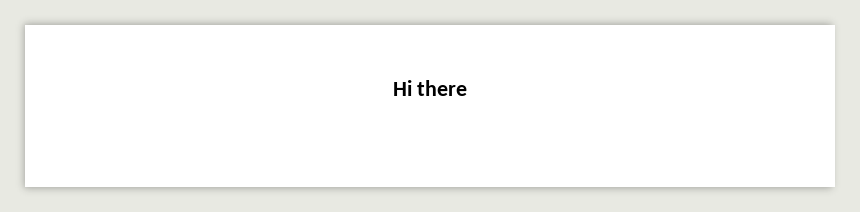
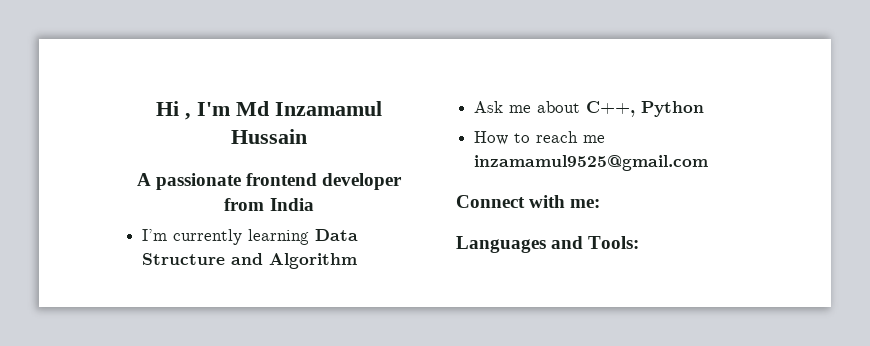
[417,80,468,96] there -> [185,101,382,120] [231,129,307,144] [136,173,403,190] [224,198,314,211] [142,229,359,245] [142,253,358,269] [474,101,705,117] [474,131,606,145] [474,155,709,171] [456,195,601,208] [456,236,640,253] , I'm Md Inzamamul Hussain // A passionate frontend developer from India // I’m currently learning Data Structure and Algorithm // Ask me about C++, Python // How to reach me inzamamul9525@gmail.com // Connect with me: // Languages and Tools:

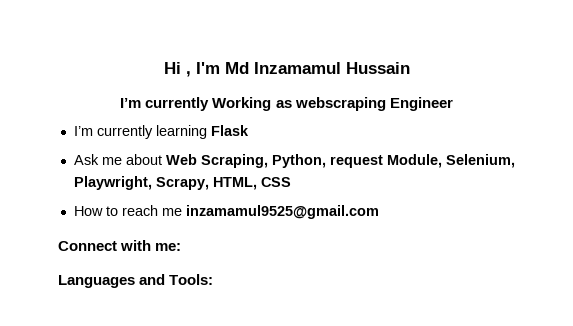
[136,173,403,190] [224,198,314,211] A passionate frontend developer from India -> [120,97,453,111] I’m currently Working as webscraping Engineer
[315,229,359,241] [142,253,358,269] Data Structure and Algorithm -> [210,125,249,136] Flask
[586,101,705,117] C++, Python -> [165,154,515,168] [73,176,291,190] Web Scraping, Python, request Module, Selenium, Playwright, Scrapy, HTML, CSS

